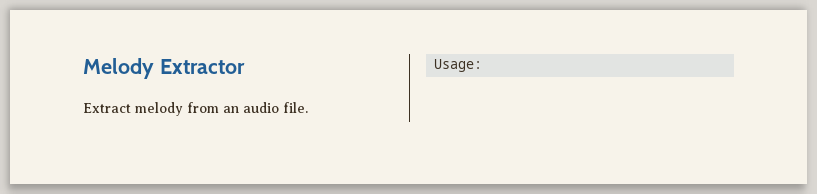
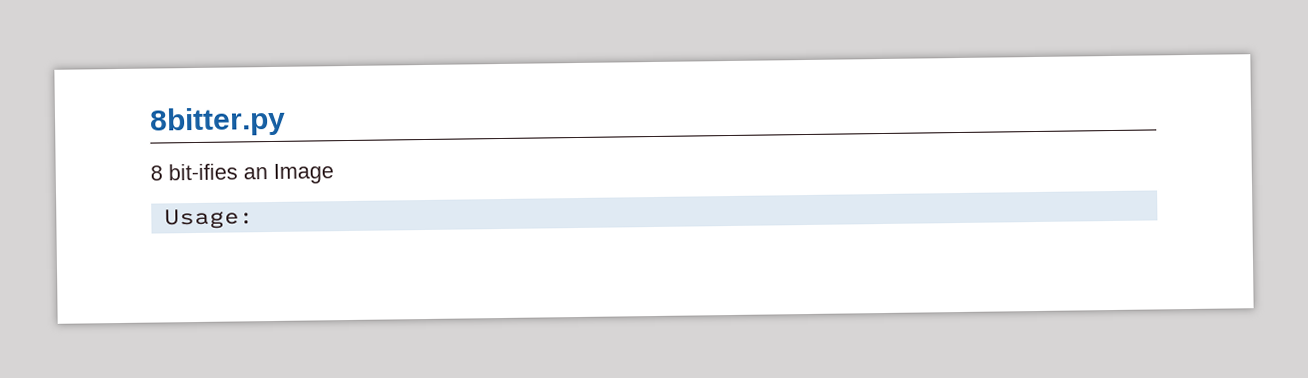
[83,58,245,79] [83,102,308,116] Melody Extractor // Extract melody from an audio file. -> [149,106,286,137] [150,163,334,184] 8bitter.py // 8 bit-ifies an Image

